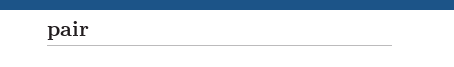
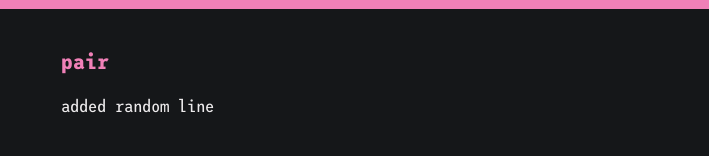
(89, 30) none -> [61,98,214,113] // added random line

